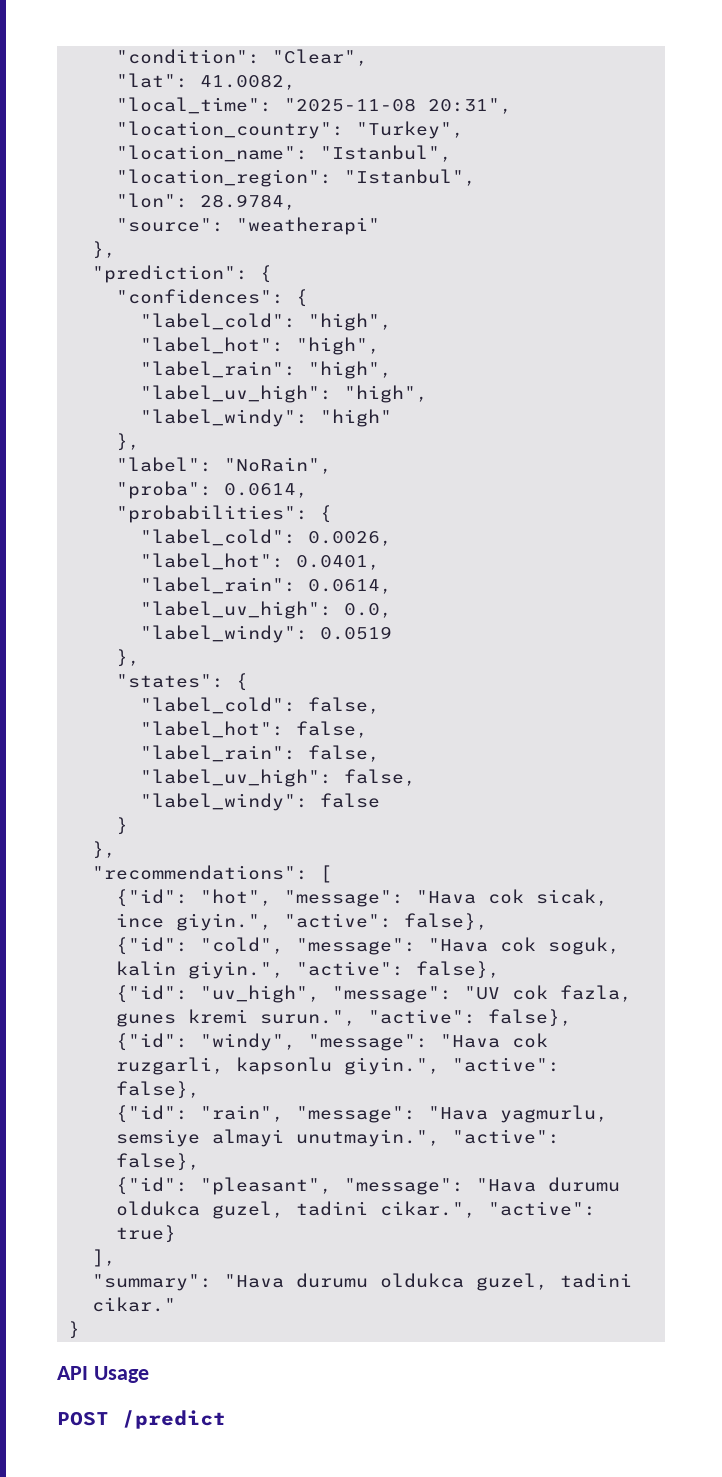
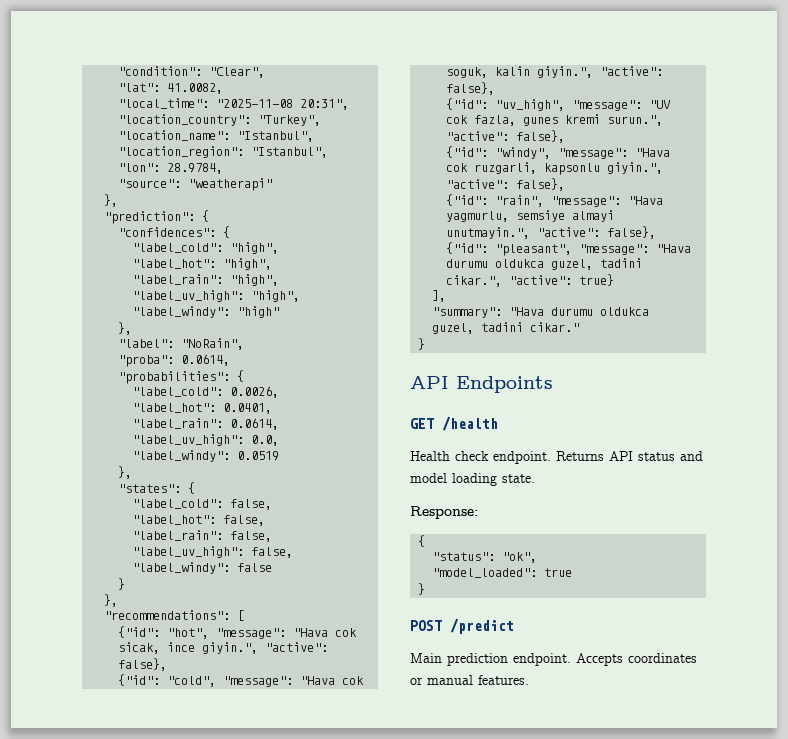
[93,1366,149,1383] [57,1410,226,1429] Usage // POST /predict -> [456,376,553,393] [410,416,498,431] [410,451,703,464] [410,473,535,486] [410,506,478,519] [418,535,426,547] [432,552,538,563] [432,568,573,578] [418,583,426,595] [410,618,514,634] [410,653,697,666] [410,675,529,685] Endpoints // GET /health // Health check endpoint. Returns API status and model loading state. // Response: // { // "status": "ok", // "model_loaded": true // } // POST /predict // Main prediction endpoint. Accepts coordinates or manual features.

